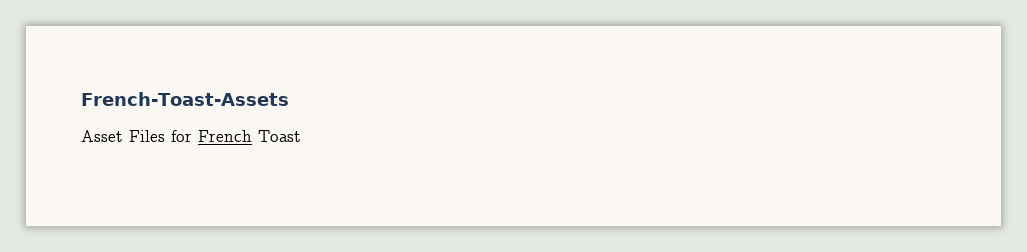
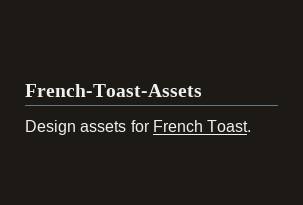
[81,130,165,142] Asset Files -> [25,120,127,135] Design assets
[258,130,301,142] Toast -> [207,120,252,132] Toast.

